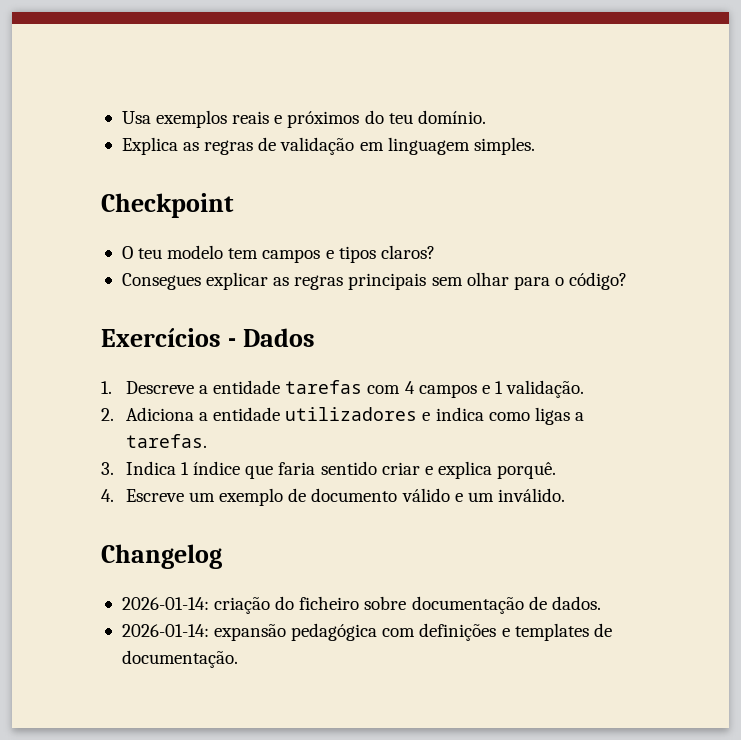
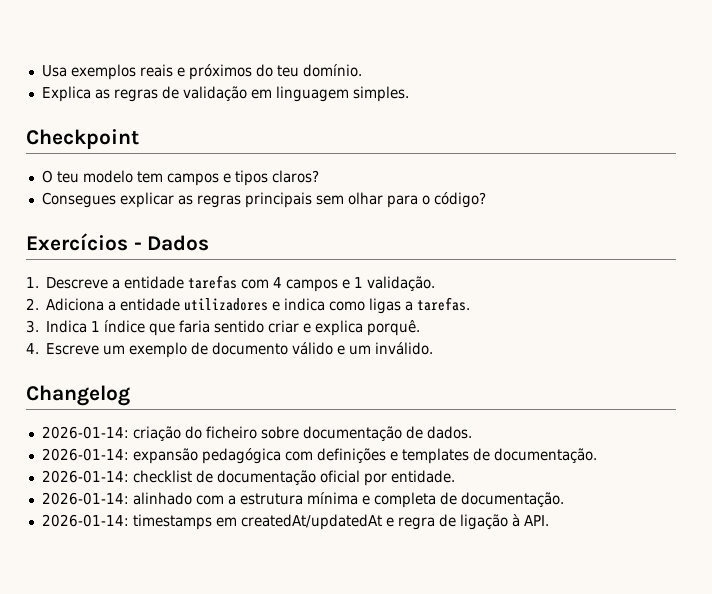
(238, 659) none -> [41,470,455,486] [41,492,564,508] [41,514,549,530] // 2026-01-14: checklist de documentação oficial por entidade. // 2026-01-14: alinhado com a estrutura mínima e completa de documentação. // 2026-01-14: timestamps em createdAt/updatedAt e regra de ligação à API.

